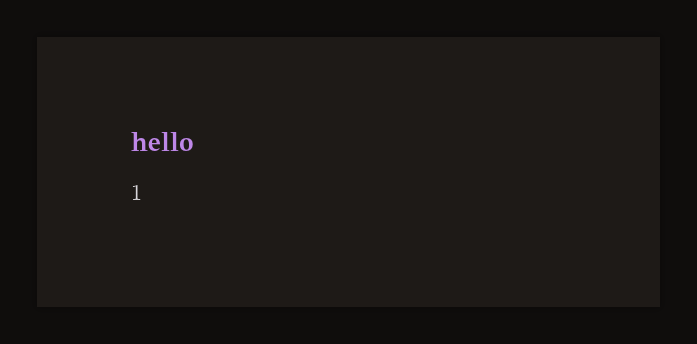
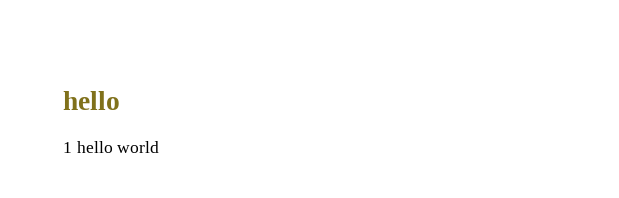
(142, 192) none -> [76,141,160,153] hello world

